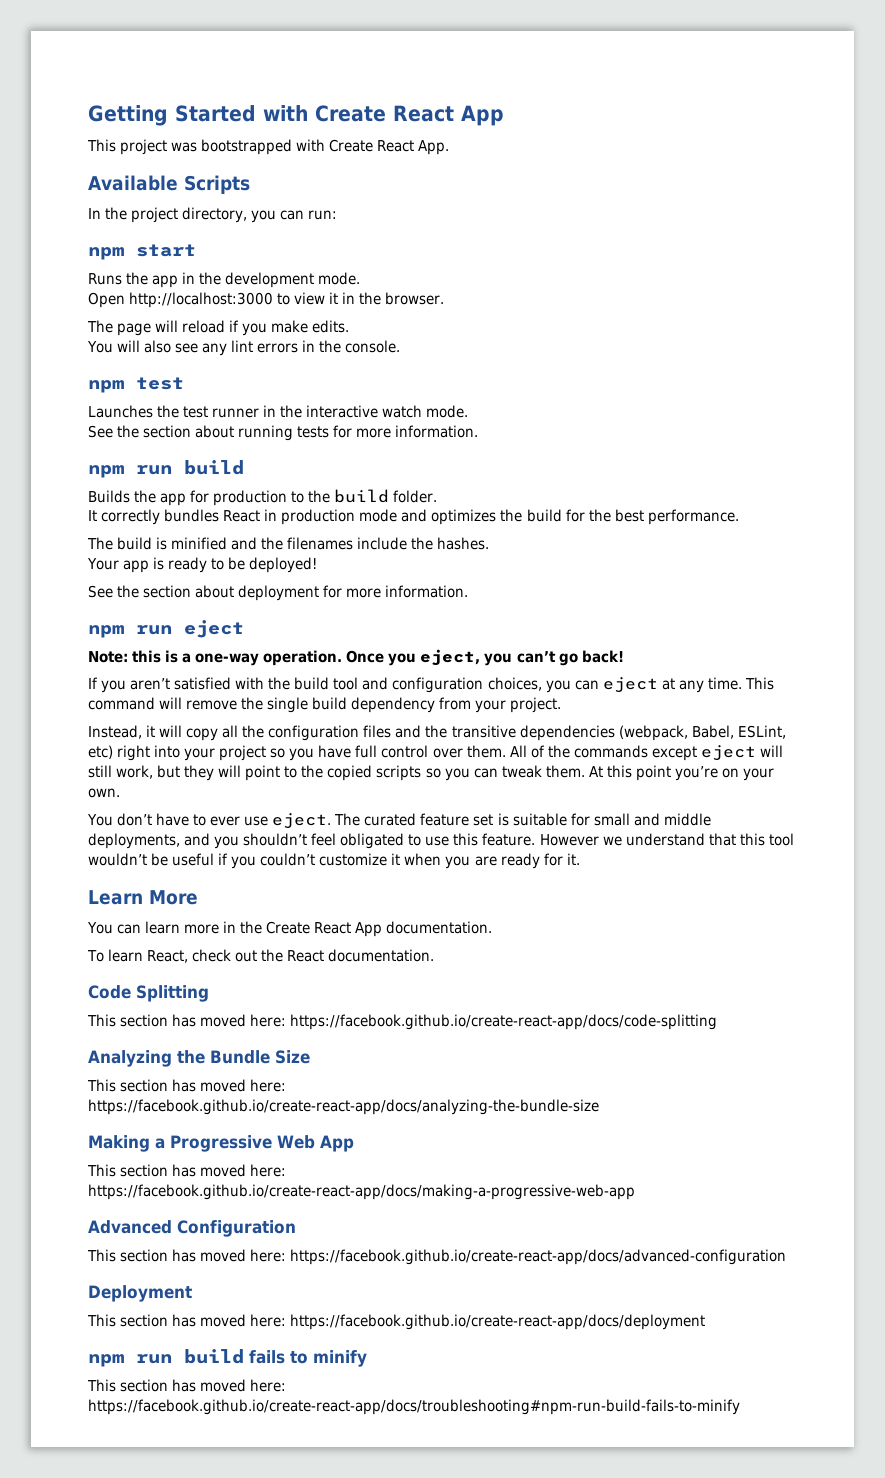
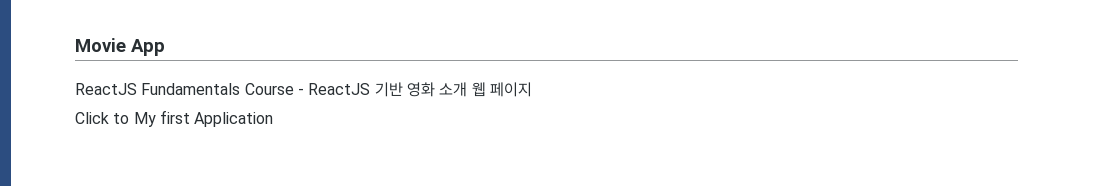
[88,105,504,126] [87,139,450,155] [88,175,250,194] [88,207,338,223] [88,244,196,260] [88,272,361,288] [88,292,445,308] [87,320,350,336] [87,340,401,356] [88,377,184,393] [88,405,469,418] [88,425,479,441] [88,460,244,478] [88,489,438,506] [88,509,739,525] [87,537,490,550] [87,557,318,573] [88,585,469,601] [88,620,244,638] [88,649,624,666] [88,677,774,693] [88,697,562,713] [88,725,786,741] [88,745,783,761] [88,765,774,781] [88,788,120,798] [87,813,711,829] [88,833,794,849] [88,853,580,869] [88,890,198,905] [87,921,493,937] [87,949,435,963] [88,985,209,1002] [87,1014,718,1030] [88,1050,310,1067] [87,1079,287,1092] [88,1099,599,1115] [88,1135,354,1152] [87,1164,287,1177] [88,1184,635,1200] [88,1220,296,1237] [87,1249,787,1265] [88,1285,192,1302] [87,1314,706,1330] [88,1349,367,1367] [87,1379,287,1392] [88,1399,740,1415] Getting Started with Create React App // This project was bootstrapped with Create React App. // Available Scripts // In the project directory, you can run: // npm start // Runs the app in the development mode. // Open http://localhost:3000 to view it in the browser. // The page will reload if you make edits. // You will also see any lint errors in the console. // npm test // Launches the test runner in the interactive watch mode. // See the section about running tests for more information. // npm run build // Builds the app for production to the build folder. // It correctly bundles React in production mode and optimizes the build for the best performance. // The build is minified and the filenames include the hashes. // Your app is ready to be deployed! // See the section about deployment for more information. // npm run eject // Note: this is a one-way operation. Once you eject, you can’t go back! // If you aren’t satisfied with the build tool and configuration choices, you can eject at any time. This command will remove the single build dependency from your project. // Instead, it will copy all the configuration files and the transitive dependencies (webpack, Babel, ESLint, etc) right into your project so you have full control over them. All of the commands except eject will still work, but they will point to the copied scripts so you can tweak them. At this point you’re on your own. // You don’t have to ever use eject. The curated feature set is suitable for small and middle deployments, and you shouldn’t feel obligated to use this feature. However we understand that this tool wouldn’t be useful if you couldn’t customize it when you are ready for it. // Learn More // You can learn more in the Create React App documentation. // To learn React, check out the React documentation. // Code Splitting // This section has moved here: https://facebook.github.io/create-react-app/docs/code-splitting // Analyzing the Bundle Size // This section has moved here: https://facebook.github.io/create-react-app/docs/analyzing-the-bundle-size // Making a Progressive Web App // This section has moved here: https://facebook.github.io/create-react-app/docs/making-a-progressive-web-app // Advanced Configuration // This section has moved here: https://facebook.github.io/create-react-app/docs/advanced-configuration // Deployment // This section has moved here: https://facebook.github.io/create-react-app/docs/deployment // npm run build fails to minify // This section has moved here: https://facebook.github.io/create-react-app/docs/troubleshooting#npm-run-build-fails-to-minify -> [75,38,165,56] [75,82,532,97] [75,110,274,127] Movie App // ReactJS Fundamentals Course - ReactJS 기반 영화 소개 웹 페이지 // Click to My first Application

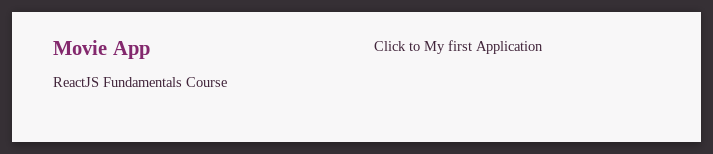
[297,82,532,97] - ReactJS 기반 영화 소개 웹 페이지 -> (227, 82) none

